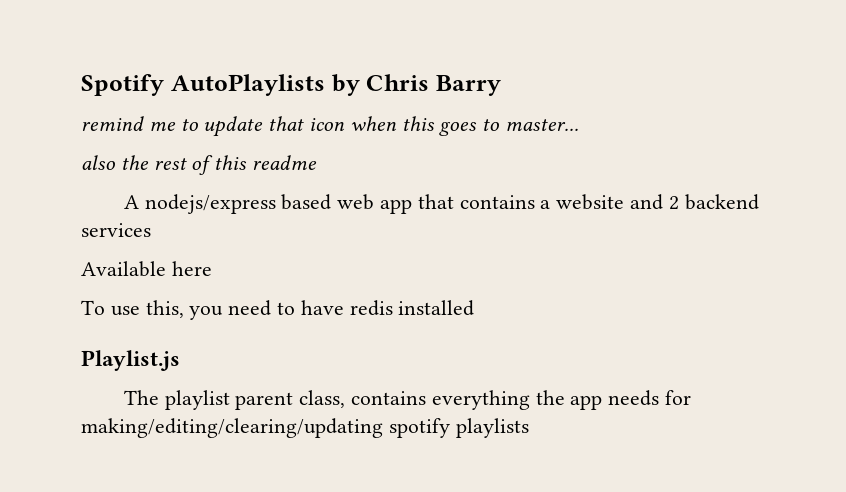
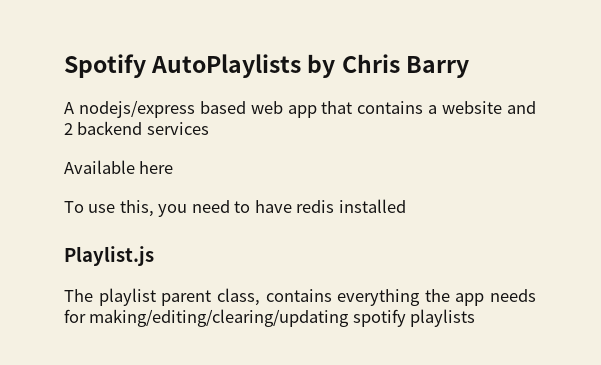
[81,116,580,137] [81,155,318,175] // remind me to update that icon when this goes to master... // also the rest of this readme -> (469, 67) none

